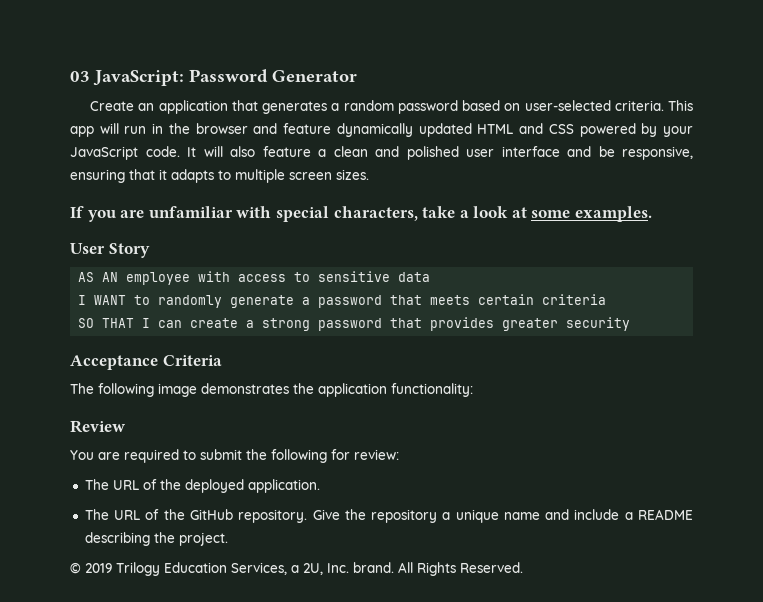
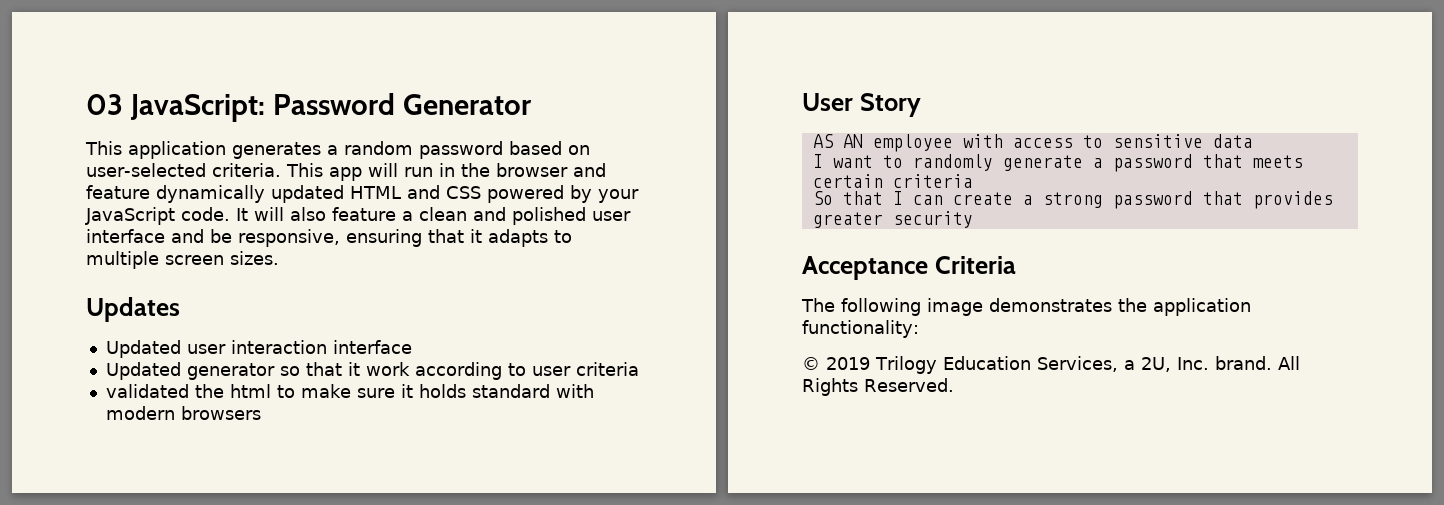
[90,100,258,114] Create an application that -> [85,141,226,159] This application
[70,206,653,222] If you are unfamiliar with special characters, take a look at some examples. -> [86,297,180,322] [105,340,412,358] [105,362,639,380] [105,384,594,398] [105,406,261,420] Updates // Updated user interaction interface // Updated generator so that it work according to user criteria // validated the html to make sure it holds standard with modern browsers
[94,295,127,305] WANT -> [832,155,873,168] want
[78,318,135,328] SO THAT -> [812,191,883,205] So that
[70,420,126,433] [70,449,399,463] [84,479,320,493] [84,509,693,523] [84,532,228,546] // Review // You are required to submit the following for review: // The URL of the deployed application. // The URL of the GitHub repository. Give the repository a unique name and include a README describing the project. -> (919, 329) none

